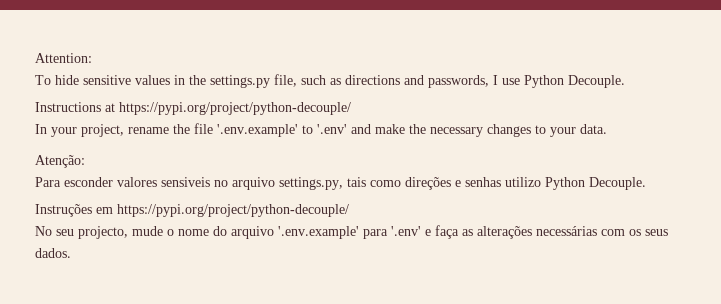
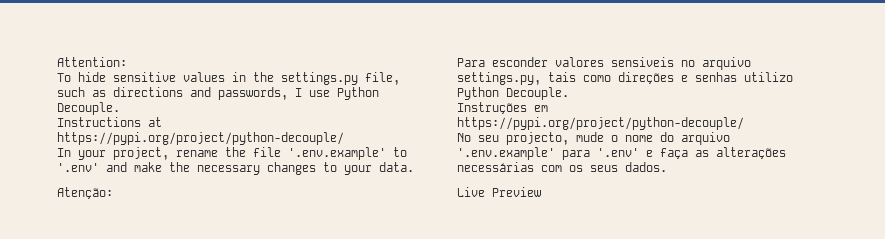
(71, 253) none -> [457,187,541,197] // Live Preview

